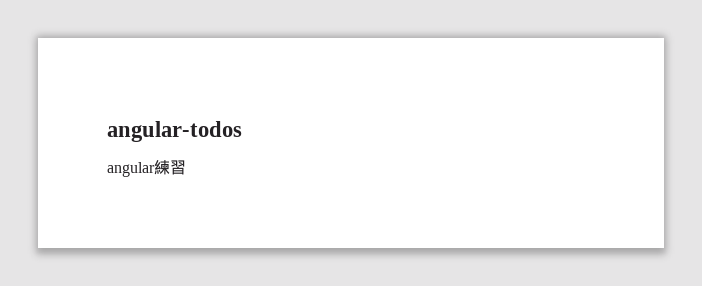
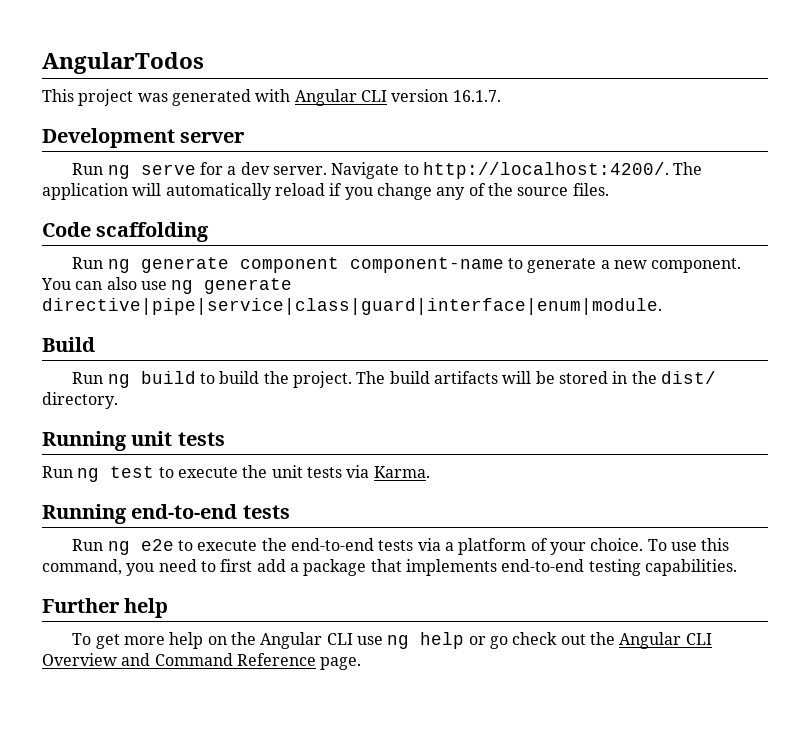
[107,121,242,142] [107,160,186,177] angular-todos // angular練習 -> [42,52,204,74] [42,89,501,106] [42,128,246,148] [72,162,703,179] [42,183,609,200] [42,222,210,242] [72,257,742,273] [41,277,293,294] [42,298,662,315] [42,337,95,352] [72,371,716,388] [42,392,118,409] [42,431,225,451] [42,465,430,482] [42,504,290,524] [72,538,730,555] [42,559,737,576] [42,598,169,618] [72,632,712,649] [42,653,362,670] AngularTodos // This project was generated with Angular CLI version 16.1.7. // Development server // Run ng serve for a dev server. Navigate to http://localhost:4200/. The application will automatically reload if you change any of the source files. // Code scaffolding // Run ng generate component component-name to generate a new component. You can also use ng generate directive|pipe|service|class|guard|interface|enum|module. // Build // Run ng build to build the project. The build artifacts will be stored in the dist/ directory. // Running unit tests // Run ng test to execute the unit tests via Karma. // Running end-to-end tests // Run ng e2e to execute the end-to-end tests via a platform of your choice. To use this command, you need to first add a package that implements end-to-end testing capabilities. // Further help // To get more help on the Angular CLI use ng help or go check out the Angular CLI Overview and Command Reference page.

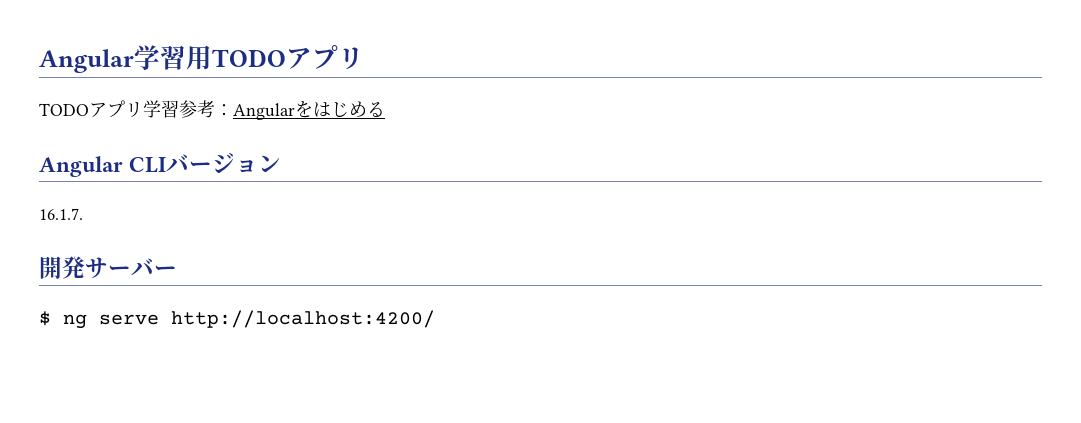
[42,52,204,74] [42,89,501,106] [42,128,246,148] [72,162,703,179] [42,183,609,200] [42,222,210,242] [72,257,742,273] [41,277,293,294] [42,298,662,315] [42,337,95,352] [72,371,716,388] [42,392,118,409] [42,431,225,451] [42,465,430,482] [42,504,290,524] [72,538,730,555] [42,559,737,576] [42,598,169,618] [72,632,712,649] [42,653,362,670] AngularTodos // This project was generated with Angular CLI version 16.1.7. // Development server // Run ng serve for a dev server. Navigate to http://localhost:4200/. The application will automatically reload if you change any of the source files. // Code scaffolding // Run ng generate component component-name to generate a new component. You can also use ng generate directive|pipe|service|class|guard|interface|enum|module. // Build // Run ng build to build the project. The build artifacts will be stored in the dist/ directory. // Running unit tests // Run ng test to execute the unit tests via Karma. // Running end-to-end tests // Run ng e2e to execute the end-to-end tests via a platform of your choice. To use this command, you need to first add a package that implements end-to-end testing capabilities. // Further help // To get more help on the Angular CLI use ng help or go check out the Angular CLI Overview and Command Reference page. -> [39,45,364,73] [39,100,385,120] [39,152,282,177] [39,208,83,220] [39,256,177,279] [39,310,435,329] Angular学習用TODOアプリ // TODOアプリ学習参考：Angularをはじめる // Angular CLIバージョン // 16.1.7. // 開発サーバー // $ ng serve http://localhost:4200/

